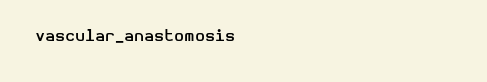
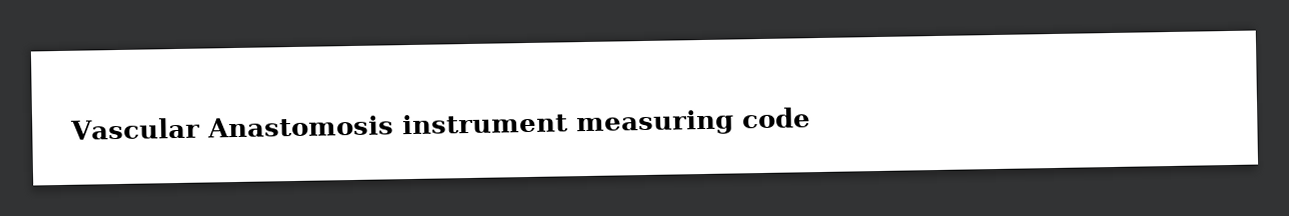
[35,29,235,43] vascular_anastomosis -> [70,107,811,140] Vascular Anastomosis instrument measuring code

